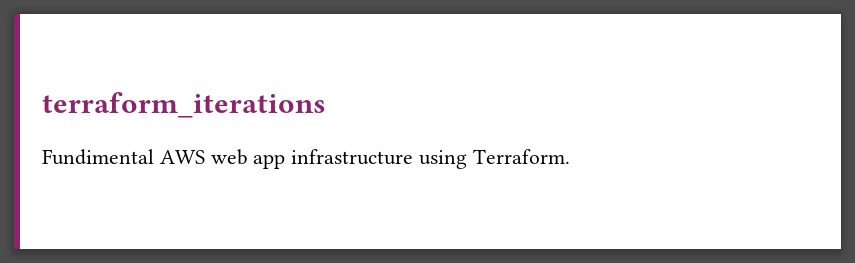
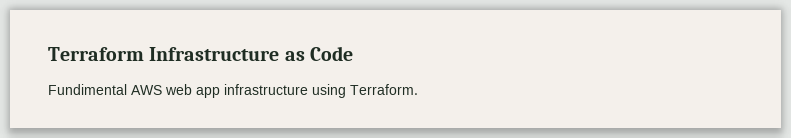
[42,92,326,118] terraform_iterations -> [48,46,354,61] Terraform Infrastructure as Code

